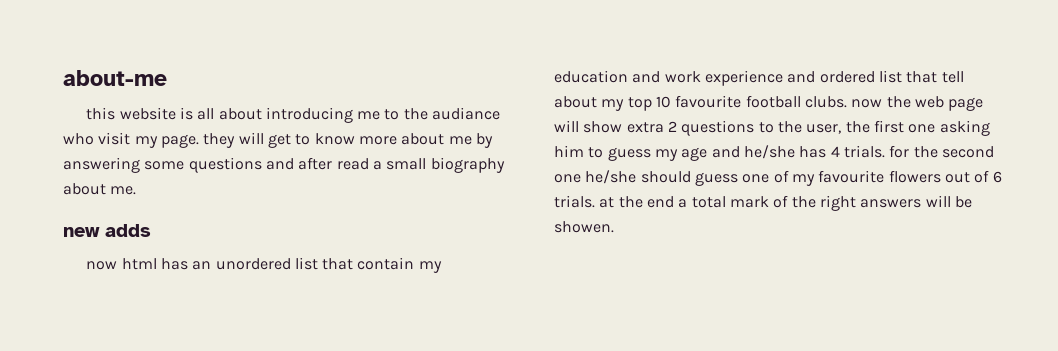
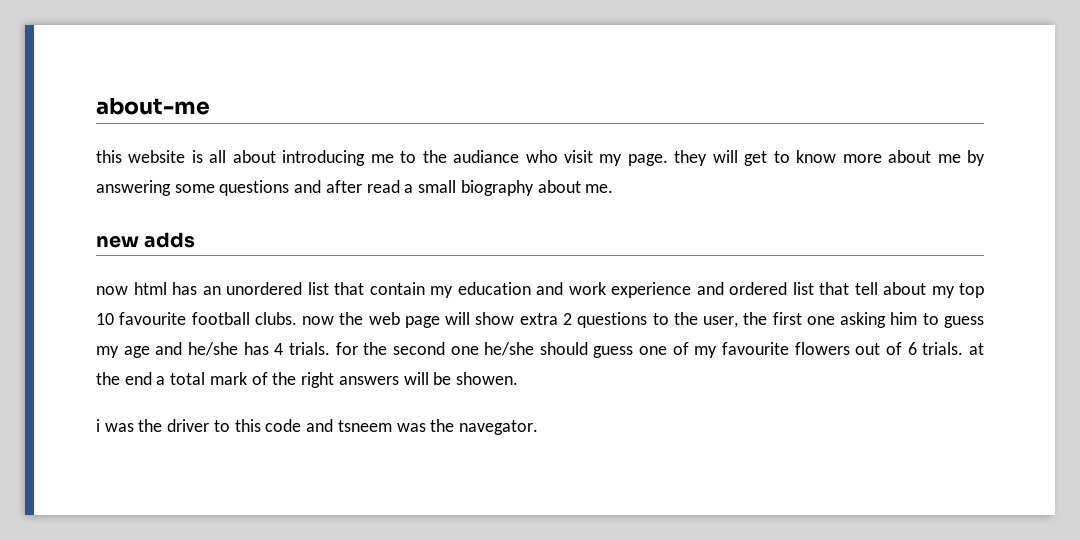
(614, 227) none -> [96,419,538,435] // i was the driver to this code and tsneem was the navegator.

